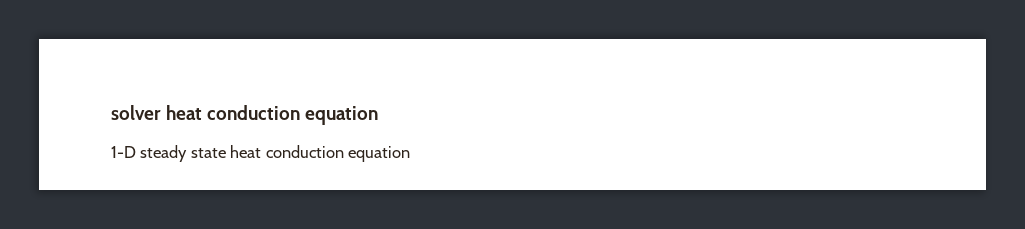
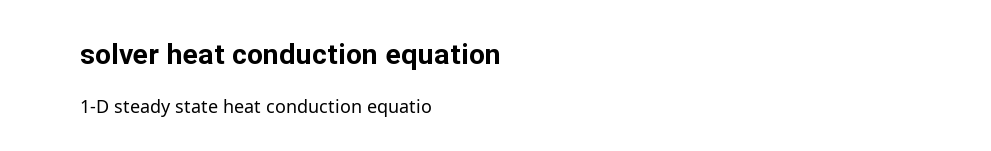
[348,146,411,162] equation -> [367,99,432,117] equatio

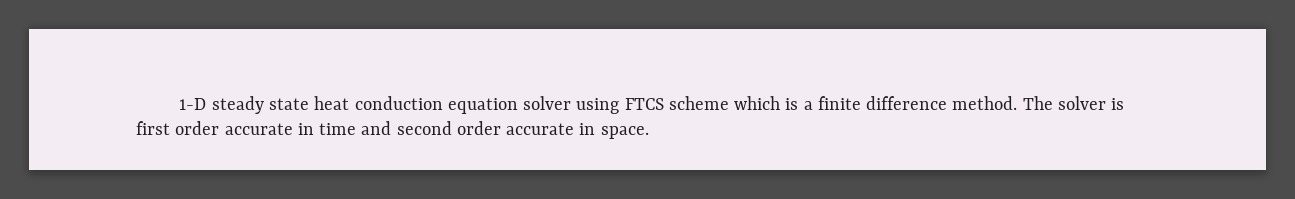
[80,43,502,70] solver heat conduction equation // -> (179, 104) none
[367,99,432,117] equatio -> [447,96,1125,114] [136,121,649,139] equation solver using FTCS scheme which is a finite difference method. The solver is first order accurate in time and second order accurate in space.

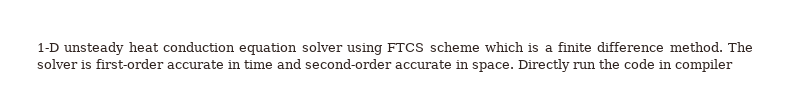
[211,96,310,114] steady state -> [64,42,125,55] unsteady
[136,121,220,135] first order -> [96,59,164,69] first-order
[396,121,501,135] second order -> [305,59,392,69] second-order
(649, 132) none -> [518,59,733,72] Directly run the code in compiler

